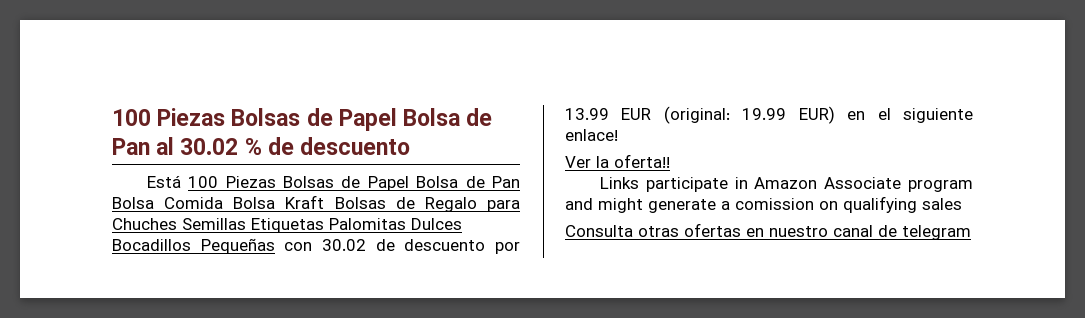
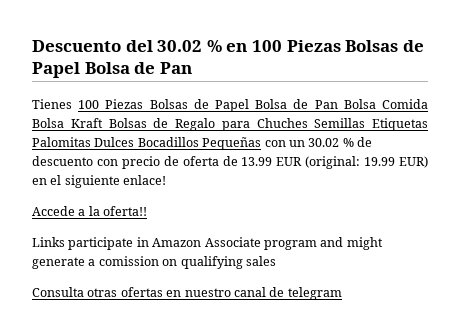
[112,108,493,131] [112,137,411,155] [146,175,181,188] 100 Piezas Bolsas de Papel Bolsa de Pan al 30.02 % de descuento // Está -> [32,40,424,52] [32,62,192,78] [32,99,72,109] Descuento del 30.02 % en 100 Piezas Bolsas de Papel Bolsa de Pan // Tienes
[322,239,520,254] 30.02 de descuento por -> [288,137,372,147] [32,156,238,169] un 30.02 % de descuento con precio de oferta de
[565,156,591,168] Ver -> [32,206,86,216] Accede a

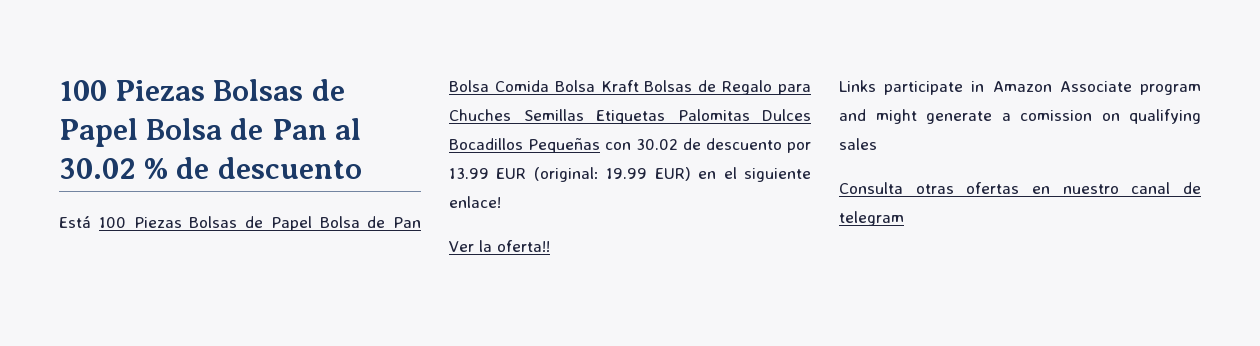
[32,40,424,52] [32,62,192,78] [32,99,72,109] Descuento del 30.02 % en 100 Piezas Bolsas de Papel Bolsa de Pan // Tienes -> [59,79,345,101] [59,118,361,147] [59,157,362,179] [59,216,91,228] 100 Piezas Bolsas de Papel Bolsa de Pan al 30.02 % de descuento // Está
[288,137,372,147] [32,156,238,169] un 30.02 % de descuento con precio de oferta de -> [636,138,811,153] 30.02 de descuento por
[32,206,86,216] Accede a -> [449,241,474,252] Ver

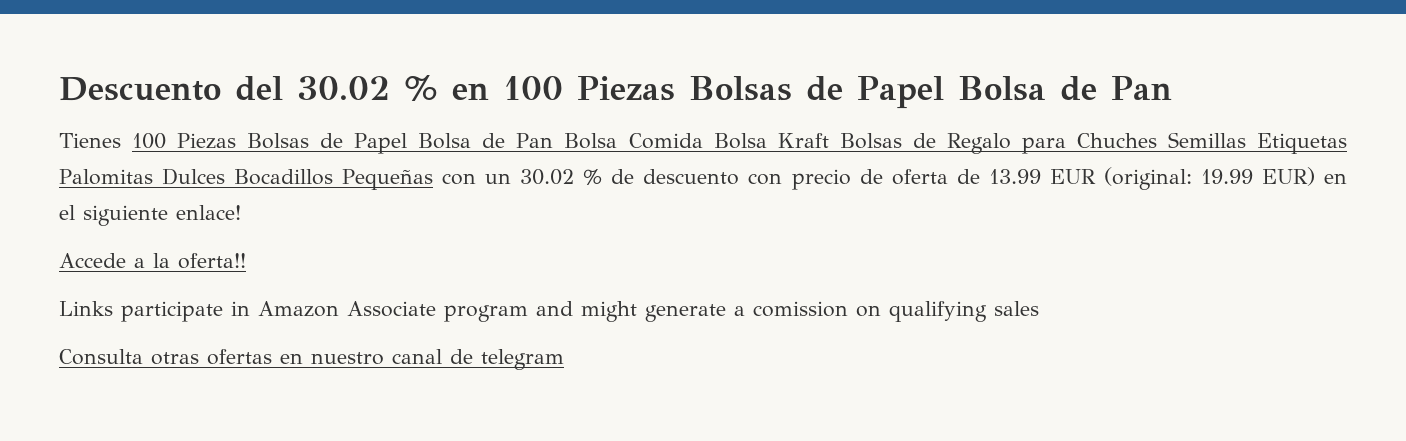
[59,79,345,101] [59,118,361,147] [59,157,362,179] [59,216,91,228] 100 Piezas Bolsas de Papel Bolsa de Pan al 30.02 % de descuento // Está -> [59,75,1172,109] [59,133,121,148] Descuento del 30.02 % en 100 Piezas Bolsas de Papel Bolsa de Pan // Tienes
[636,138,811,153] 30.02 de descuento por -> [485,169,980,190] un 30.02 % de descuento con precio de oferta de
[449,241,474,252] Ver -> [59,253,145,268] Accede a

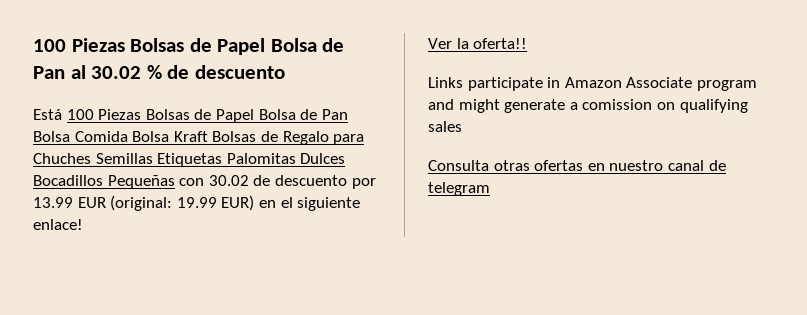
[59,75,1172,109] [59,133,121,148] Descuento del 30.02 % en 100 Piezas Bolsas de Papel Bolsa de Pan // Tienes -> [33,38,345,55] [33,65,285,79] [33,109,62,120] 100 Piezas Bolsas de Papel Bolsa de Pan al 30.02 % de descuento // Está
[485,169,980,190] un 30.02 % de descuento con precio de oferta de -> [208,175,376,189] 30.02 de descuento por
[59,253,145,268] Accede a -> [428,38,452,49] Ver

